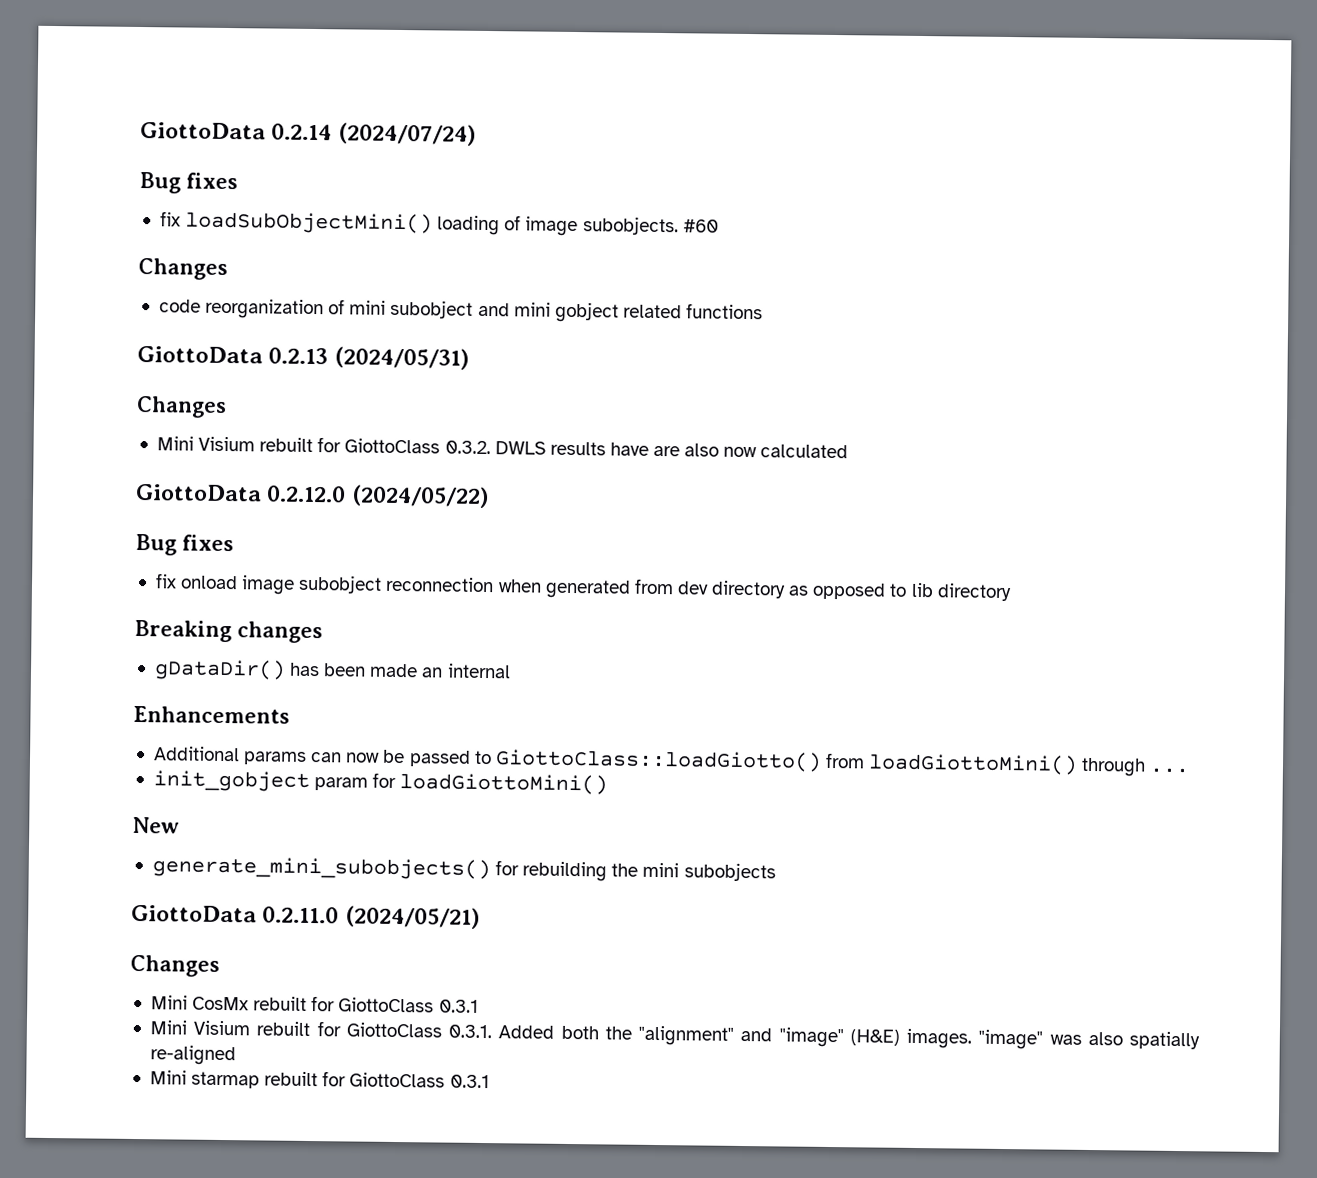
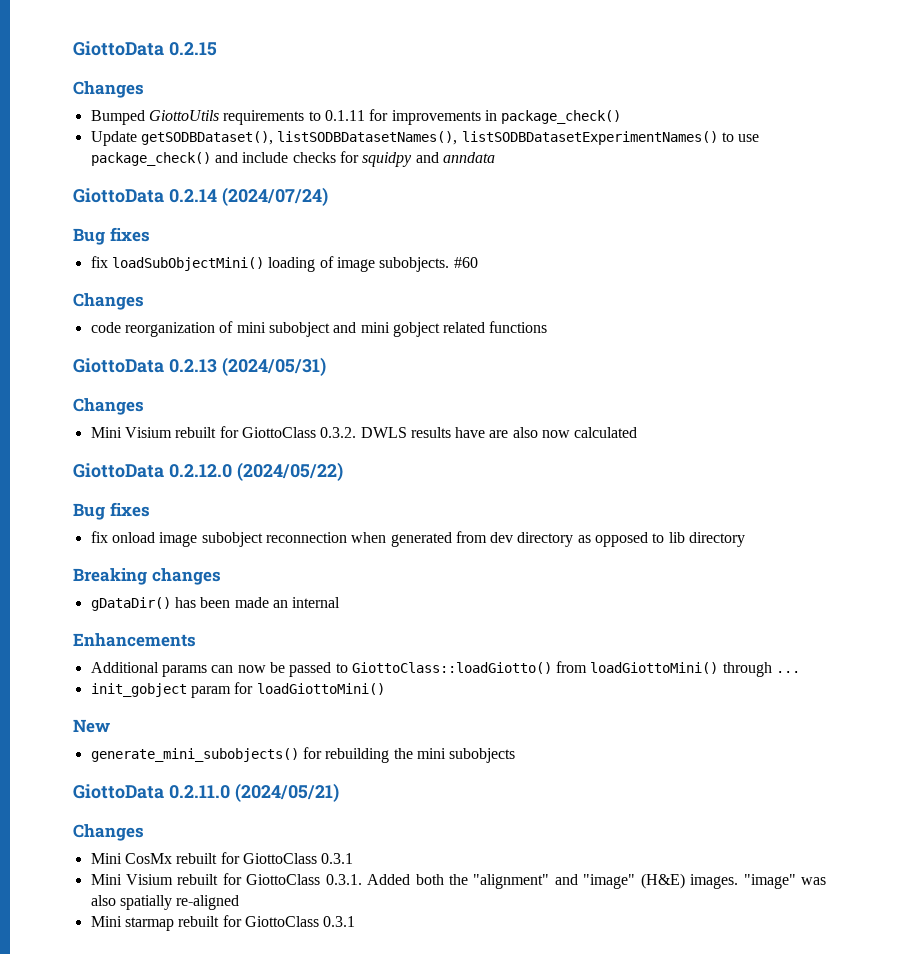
[140,122,266,140] GiottoData -> [73,41,217,56] [73,81,144,98] [90,109,622,125] [90,131,760,146] [90,151,495,167] [73,188,164,203] GiottoData 0.2.15 // Changes // Bumped GiottoUtils requirements to 0.1.11 for improvements in package_check() // Update getSODBDataset(), listSODBDatasetNames(), listSODBDatasetExperimentNames() to use package_check() and include checks for squidpy and anndata // GiottoData

